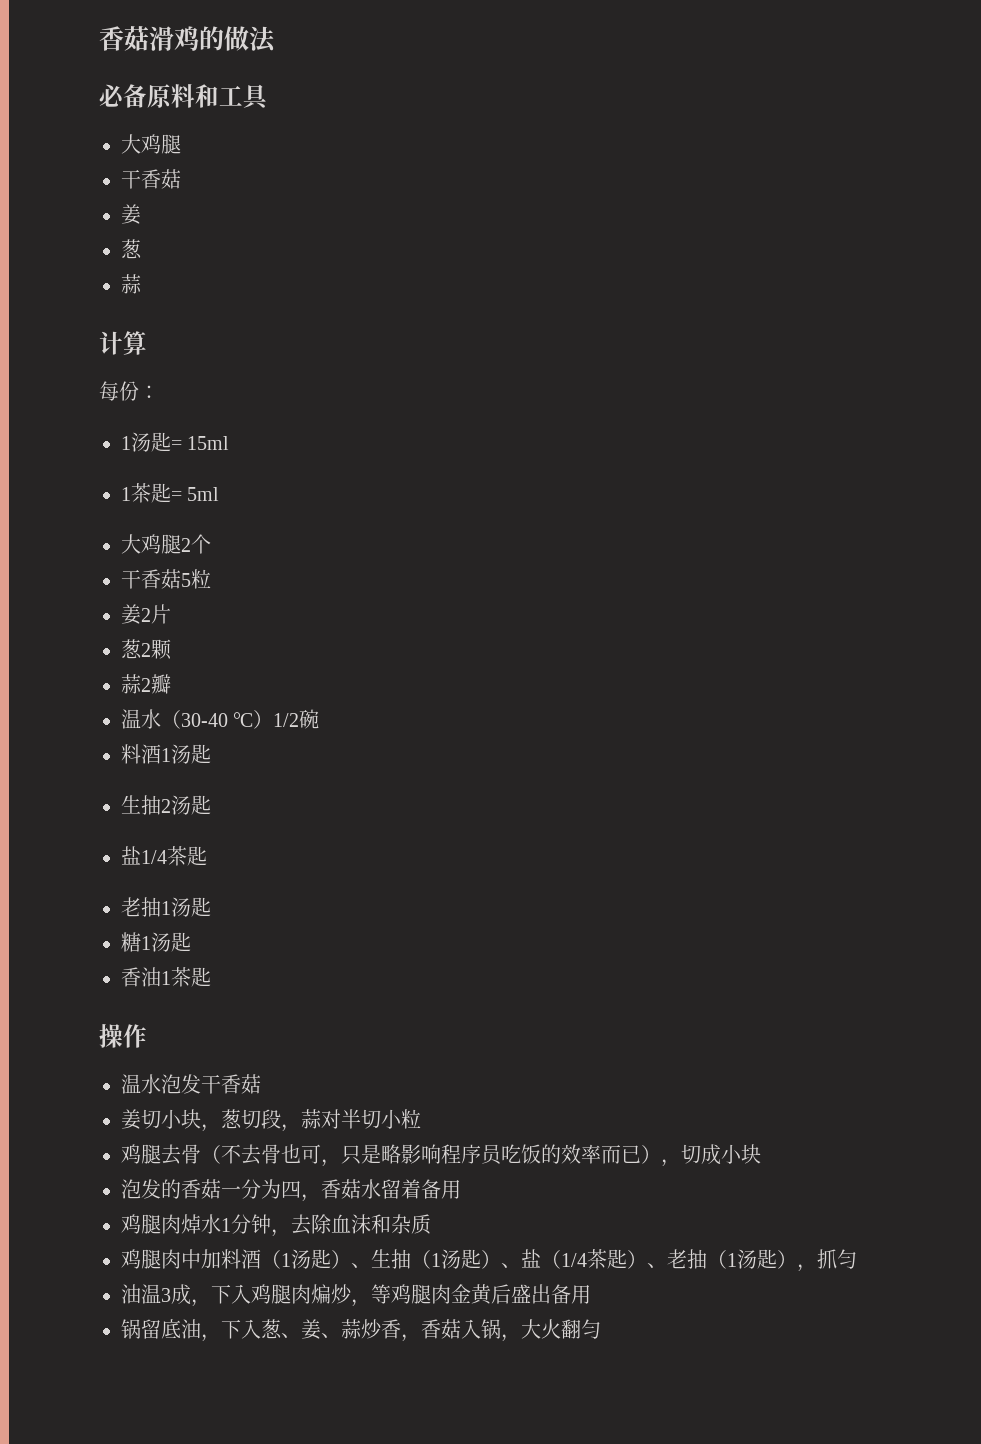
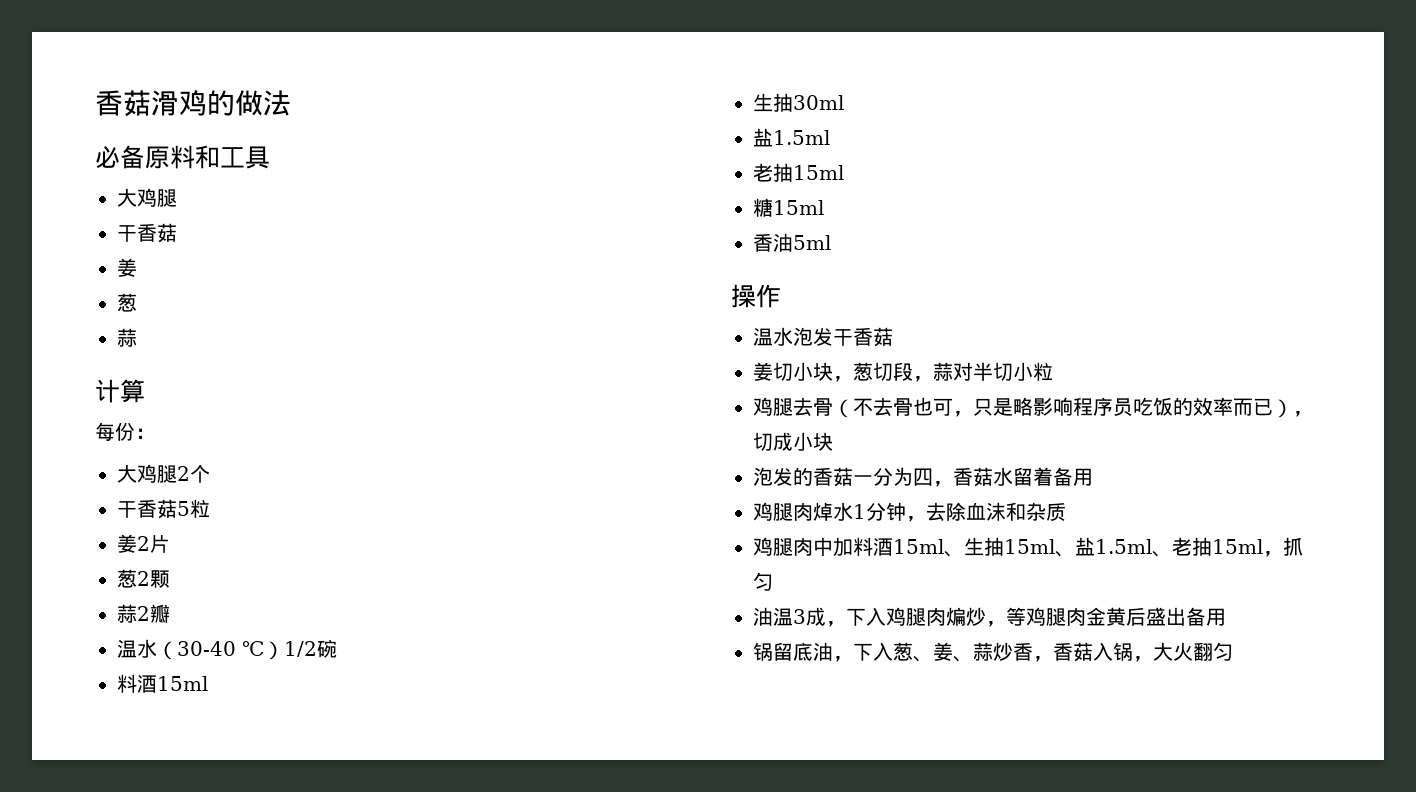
[121,432,230,452] [121,483,220,503] // 1汤匙= 15ml // 1茶匙= 5ml -> (155, 433) none
[161,744,211,764] [121,795,211,815] [121,846,207,866] [121,897,211,917] 1汤匙 // 生抽2汤匙 // 盐1/4茶匙 // 老抽1汤匙 -> [157,676,208,691] [753,93,844,112] [753,128,830,147] [753,163,844,182] 15ml // 生抽30ml // 盐1.5ml // 老抽15ml
[141,932,191,952] 1汤匙 -> [773,200,824,215] 15ml
[161,967,211,987] 1茶匙 -> [793,235,831,250] 5ml
[261,1249,797,1269] （1汤匙）、生抽（1汤匙）、盐（1/4茶匙）、老抽（1汤匙） -> [893,537,1263,557] 15ml、生抽15ml、盐1.5ml、老抽15ml

